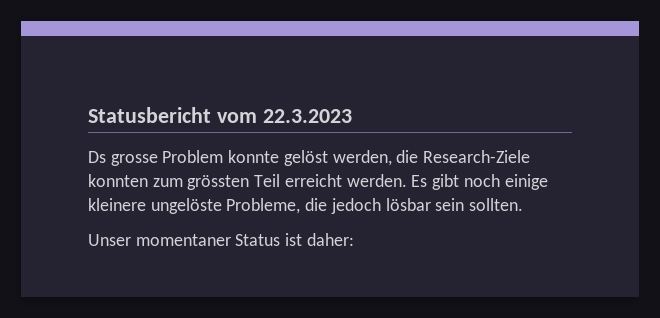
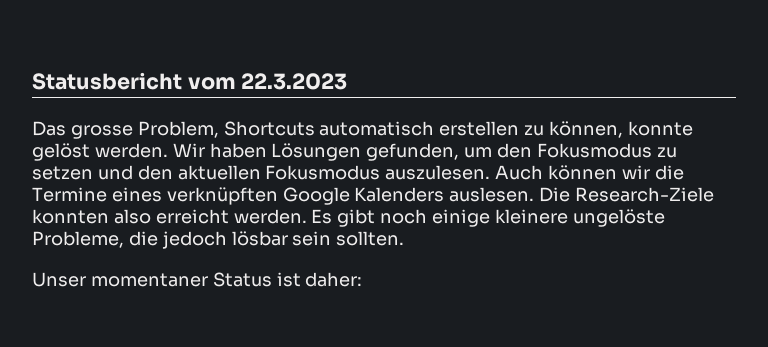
[88,150,531,166] [88,174,281,190] Ds grosse Problem konnte gelöst werden, die Research-Ziele konnten zum grössten Teil -> [32,121,693,139] [32,143,677,161] [32,165,684,180] [32,187,715,205] [32,209,151,224] Das grosse Problem, Shortcuts automatisch erstellen zu können, konnte gelöst werden. Wir haben Lösungen gefunden, um den Fokusmodus zu setzen und den aktuellen Fokusmodus auszulesen. Auch können wir die Termine eines verknüpften Google Kalenders auslesen. Die Research-Ziele konnten also

